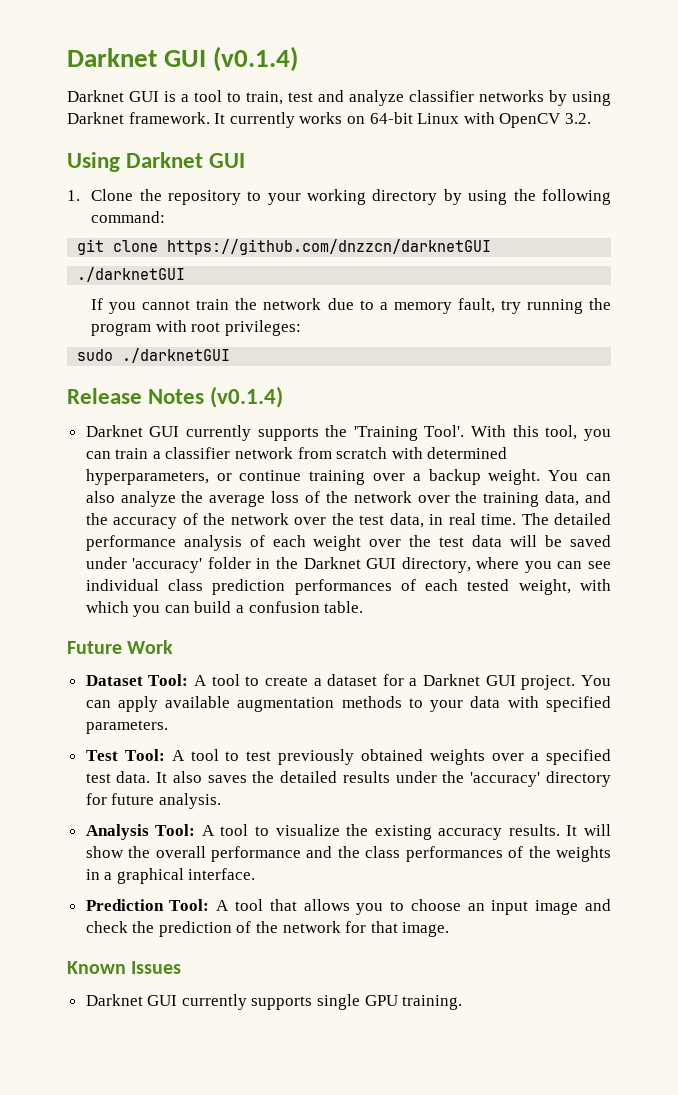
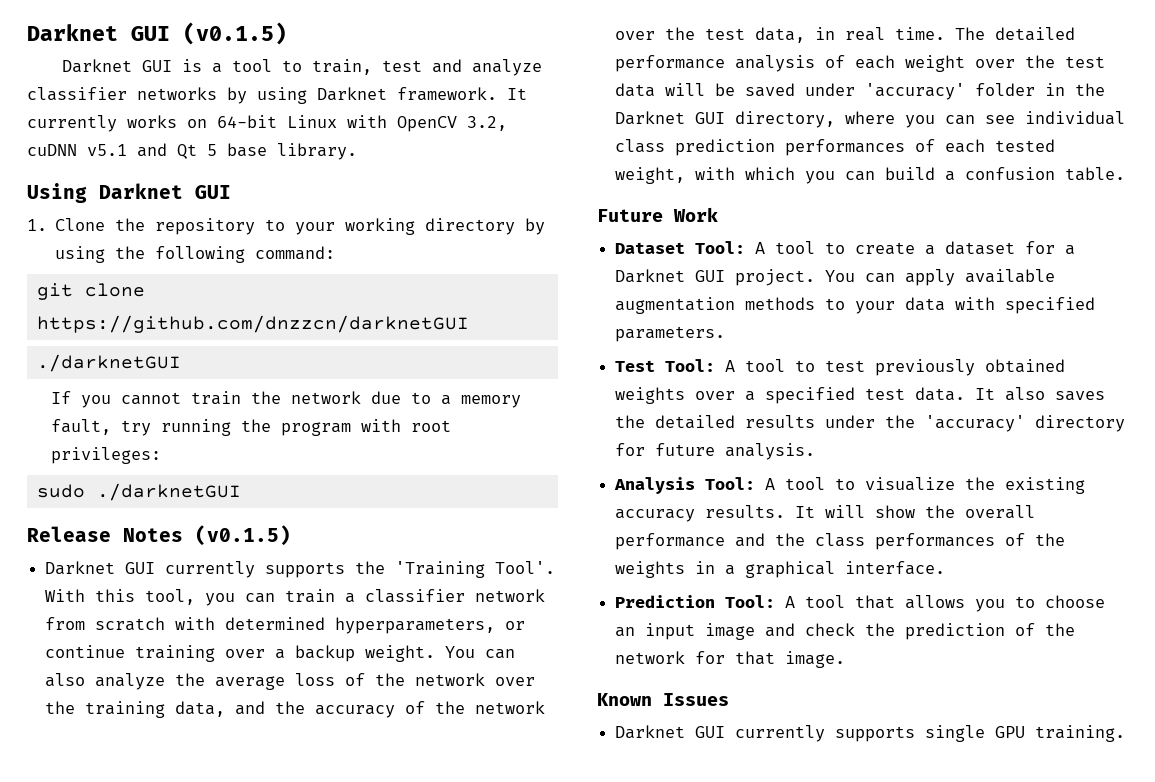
[67,46,299,72] Darknet GUI (v0.1.4) -> [27,22,287,45] Darknet GUI (v0.1.5)
[564,113,591,124] 3.2. -> [467,116,507,131] [27,143,357,160] 3.2, cuDNN v5.1 and Qt 5 base library.
[210,386,284,408] (v0.1.4) -> [195,525,291,546] (v0.1.5)

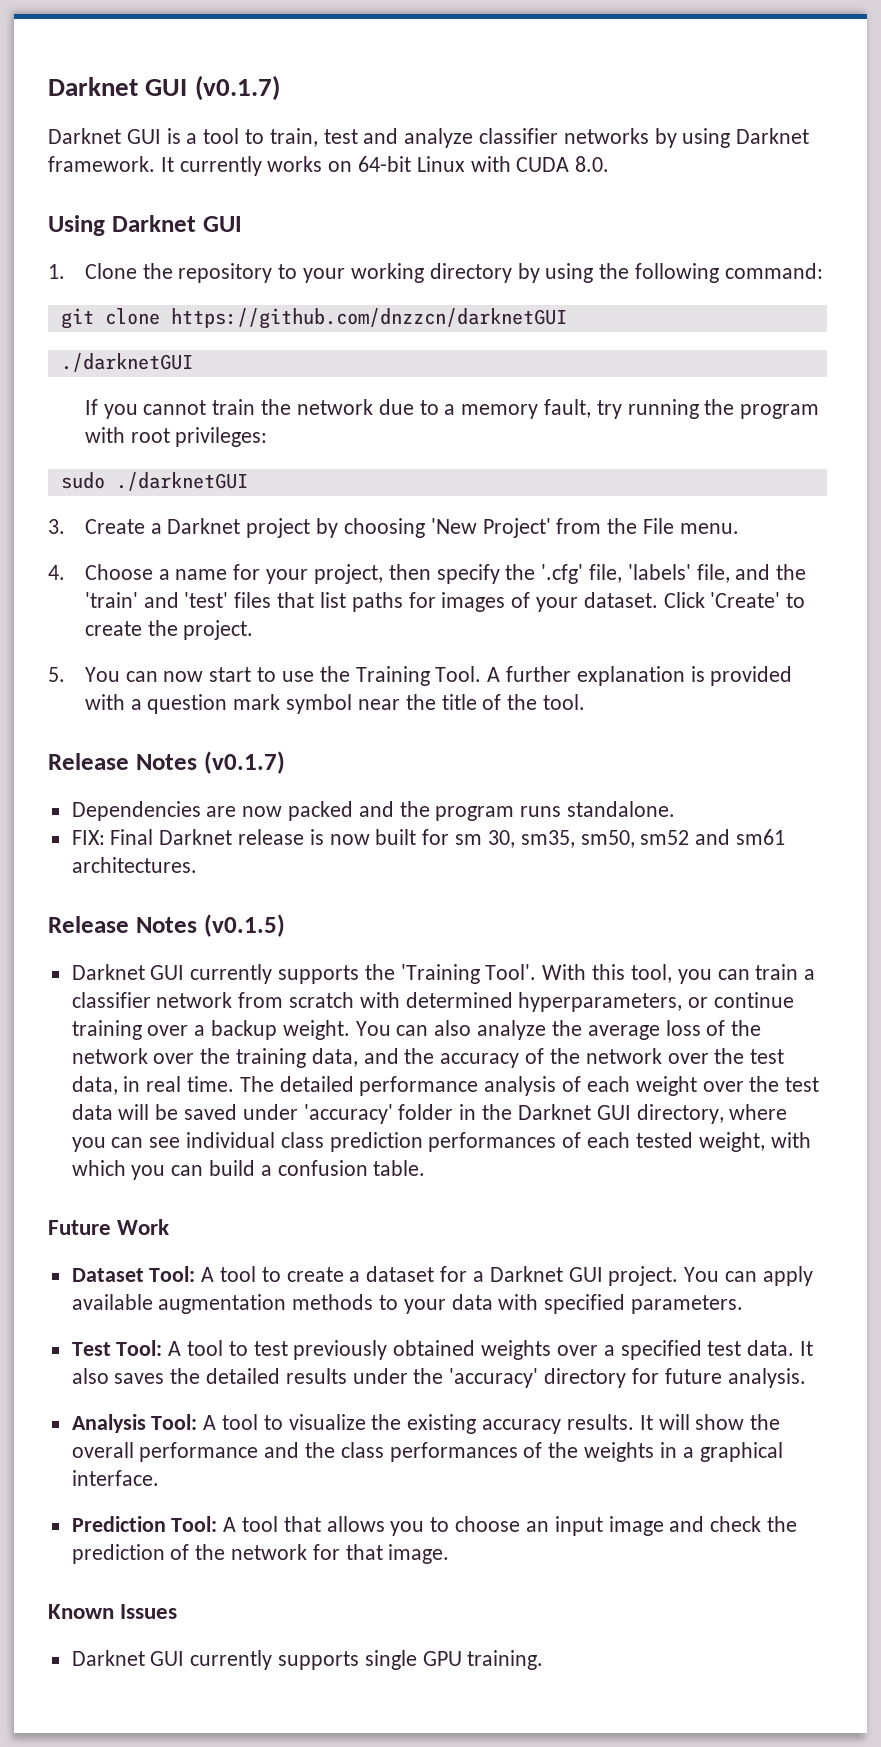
[27,22,287,45] Darknet GUI (v0.1.5) -> [48,75,280,101] Darknet GUI (v0.1.7)
[397,116,507,132] [27,143,357,160] OpenCV 3.2, cuDNN v5.1 and Qt 5 base library. -> [516,156,610,172] CUDA 8.0.
(241, 492) none -> [48,518,739,538] [48,564,807,584] [84,592,806,612] [84,620,254,640] [48,666,793,686] [84,694,585,714] [48,751,285,774] [71,801,676,821] [71,829,785,848] [71,857,197,873] // 3. Create a Darknet project by choosing 'New Project' from the File menu. // 4. Choose a name for your project, then specify the '.cfg' file, 'labels' file, and the 'train' and 'test' files that list paths for images of your dataset. Click 'Create' to create the project. // 5. You can now start to use the Training Tool. A further explanation is provided with a question mark symbol near the title of the tool. // Release Notes (v0.1.7) // Dependencies are now packed and the program runs standalone. // FIX: Final Darknet release is now built for sm 30, sm35, sm50, sm52 and sm61 architectures.

